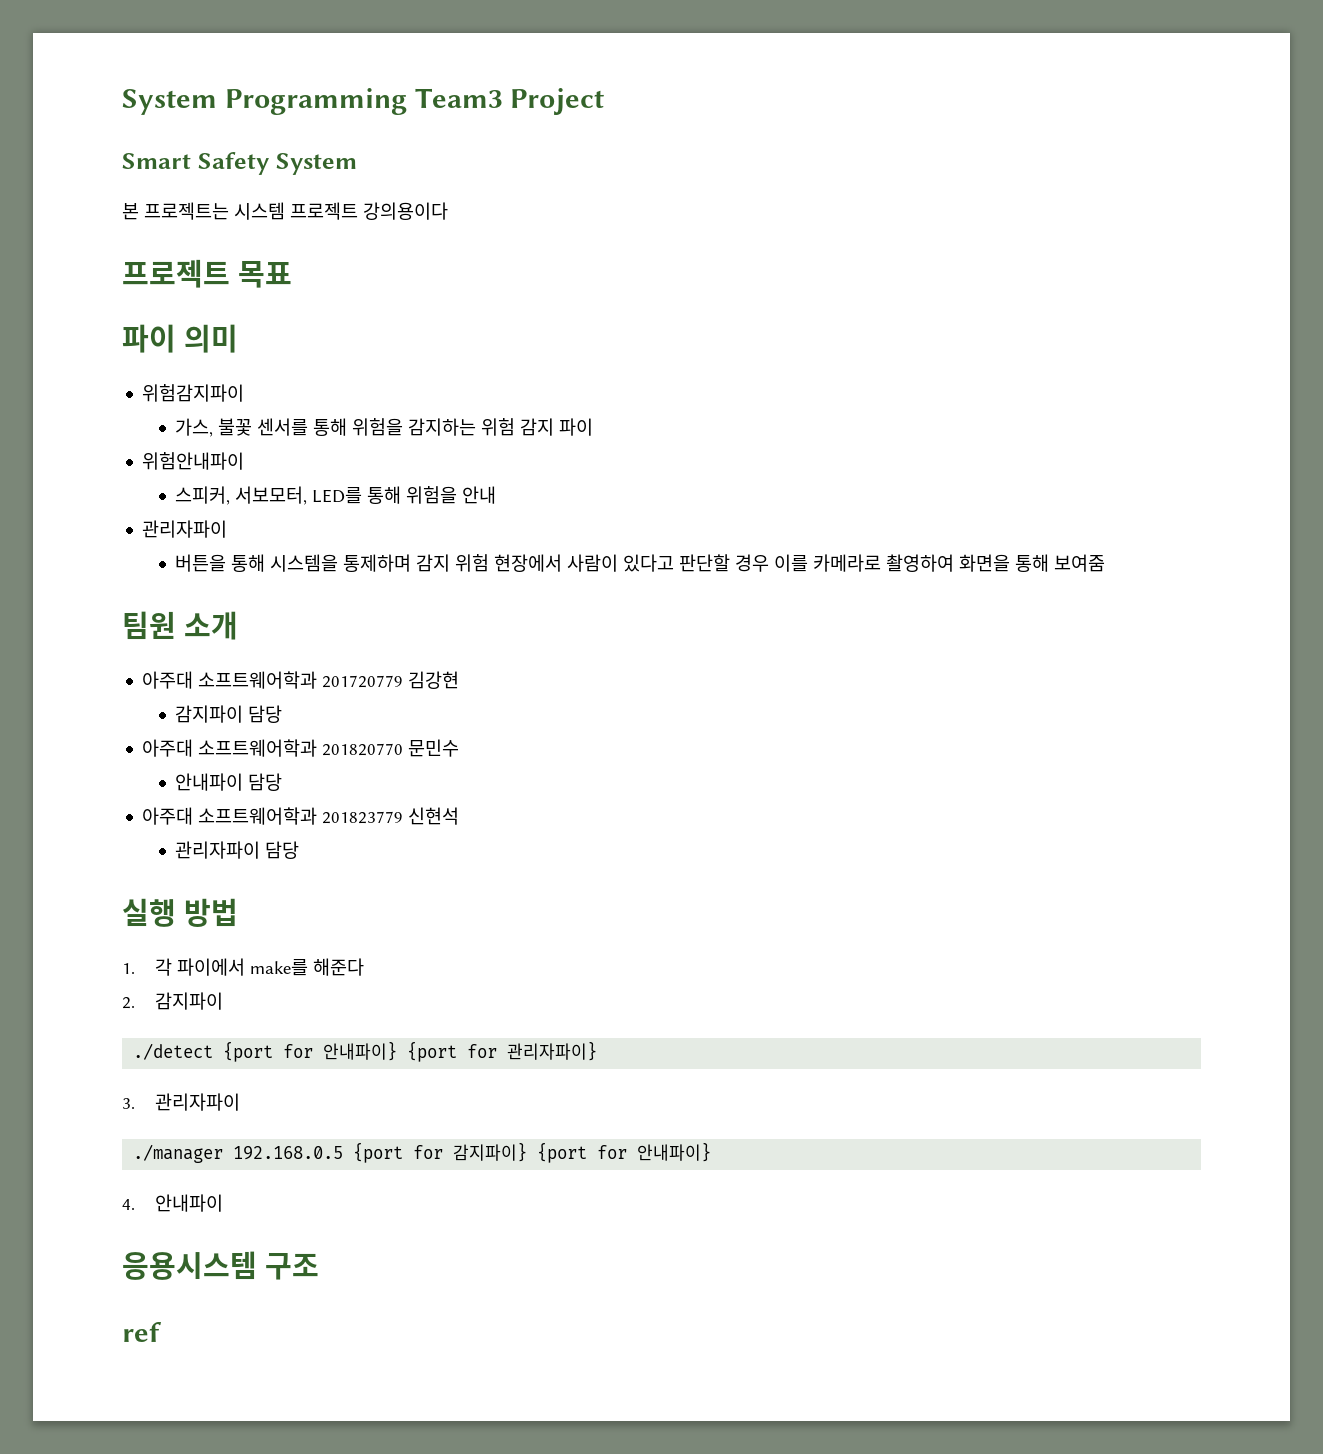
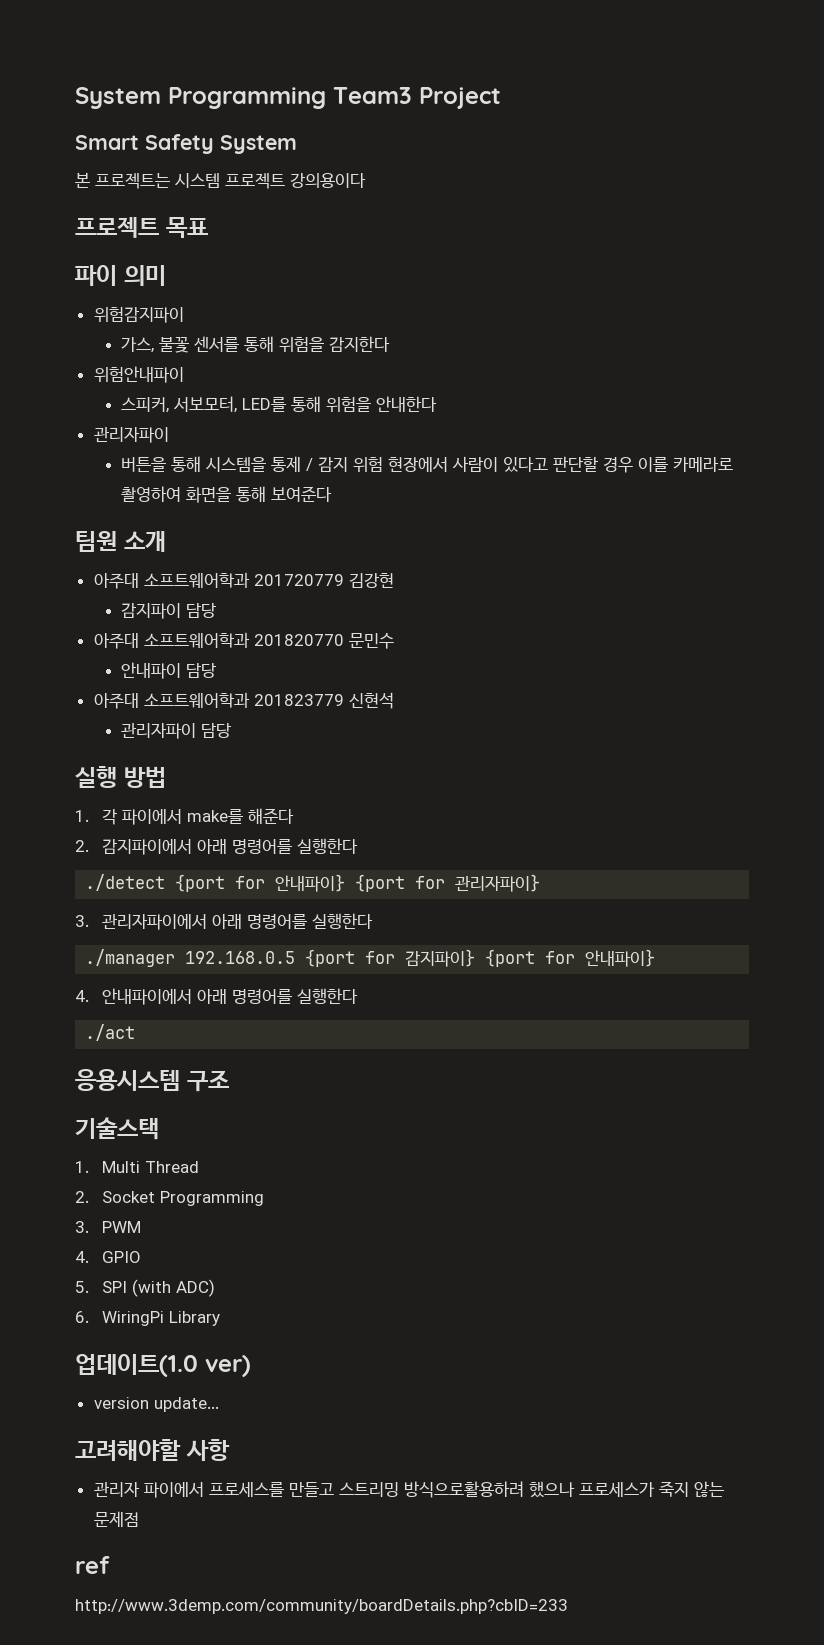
[408,418,594,436] 감지하는 위험 감지 파이 -> [329,336,391,352] 감지한다
[462,486,497,504] 안내 -> [376,396,438,412] 안내한다
[343,554,412,572] 통제하며 -> [271,456,314,472] 통제 /
[1054,554,1106,572] 보여줌 -> [271,486,333,502] 보여준다
[155,992,224,1010] 감지파이 -> [102,838,359,855] 감지파이에서 아래 명령어를 실행한다
[155,1093,241,1111] 관리자파이 -> [102,913,374,930] 관리자파이에서 아래 명령어를 실행한다
[155,1194,224,1212] [122,1251,319,1280] 안내파이 // 응용시스템 구조 -> [102,988,359,1005] [85,1024,136,1041] [75,1069,229,1092] [75,1117,159,1140] [75,1161,200,1173] [75,1191,265,1206] [75,1221,142,1233] [75,1251,142,1263] [75,1279,216,1297] [75,1311,221,1326] [75,1354,251,1377] [93,1397,219,1412] [75,1439,230,1461] [93,1481,724,1498] [93,1511,139,1527] 안내파이에서 아래 명령어를 실행한다 // ./act // 응용시스템 구조 // 기술스택 // 1. Multi Thread // 2. Socket Programming // 3. PWM // 4. GPIO // 5. SPI (with ADC) // 6. WiringPi Library // 업데이트(1.0 ver) // version update... // 고려해야할 사항 // 관리자 파이에서 프로세스를 만들고 스트리밍 방식으로활용하려 했으나 프로세스가 죽지 않는 문제점
(162, 1332) none -> [75,1599,568,1614] // http://www.3demp.com/community/boardDetails.php?cbID=233

